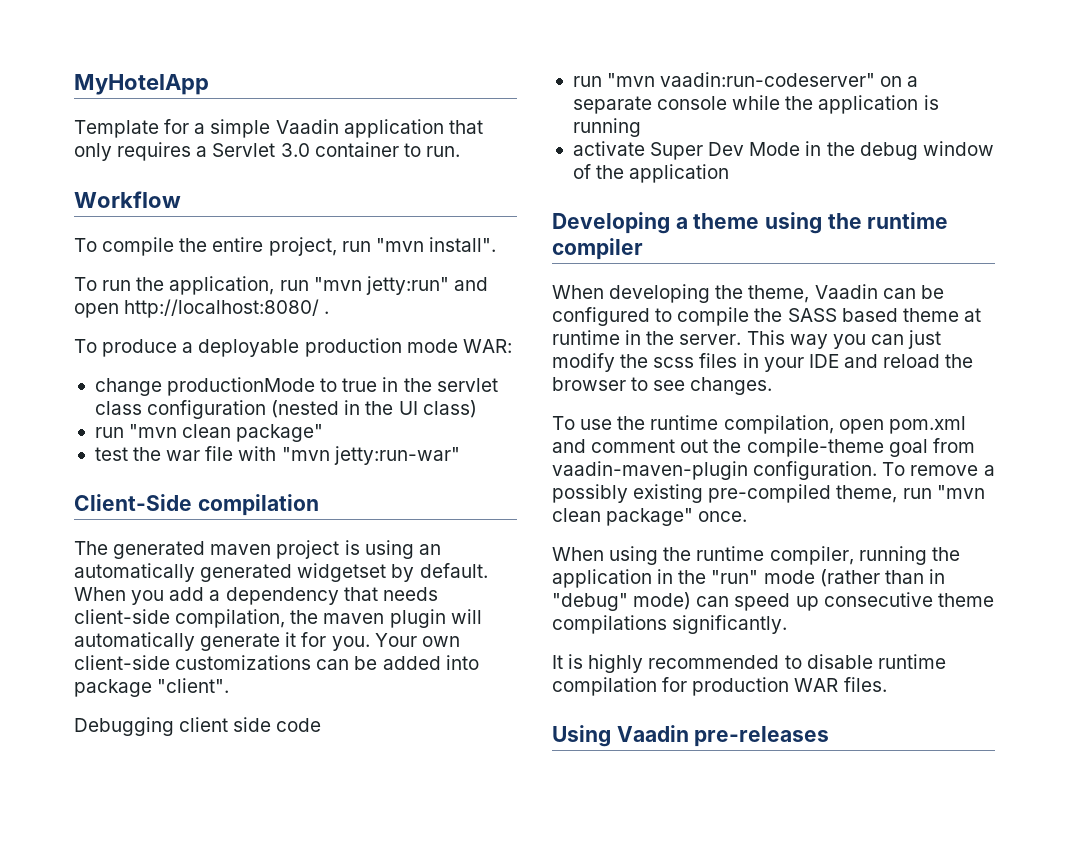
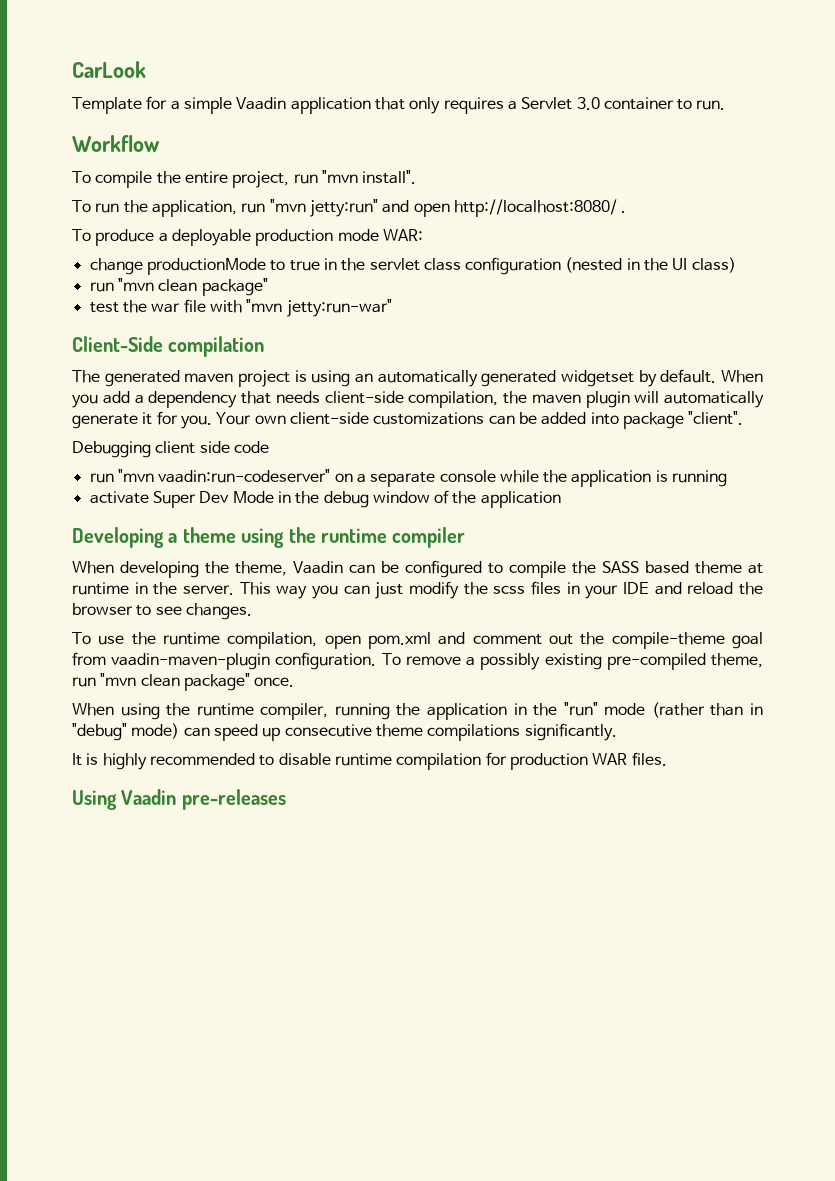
[74,74,209,95] MyHotelApp -> [72,61,146,78] CarLook

